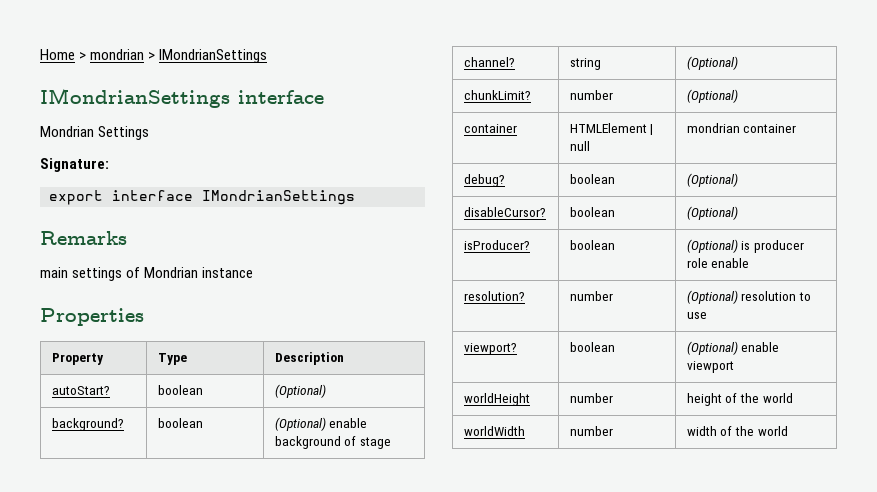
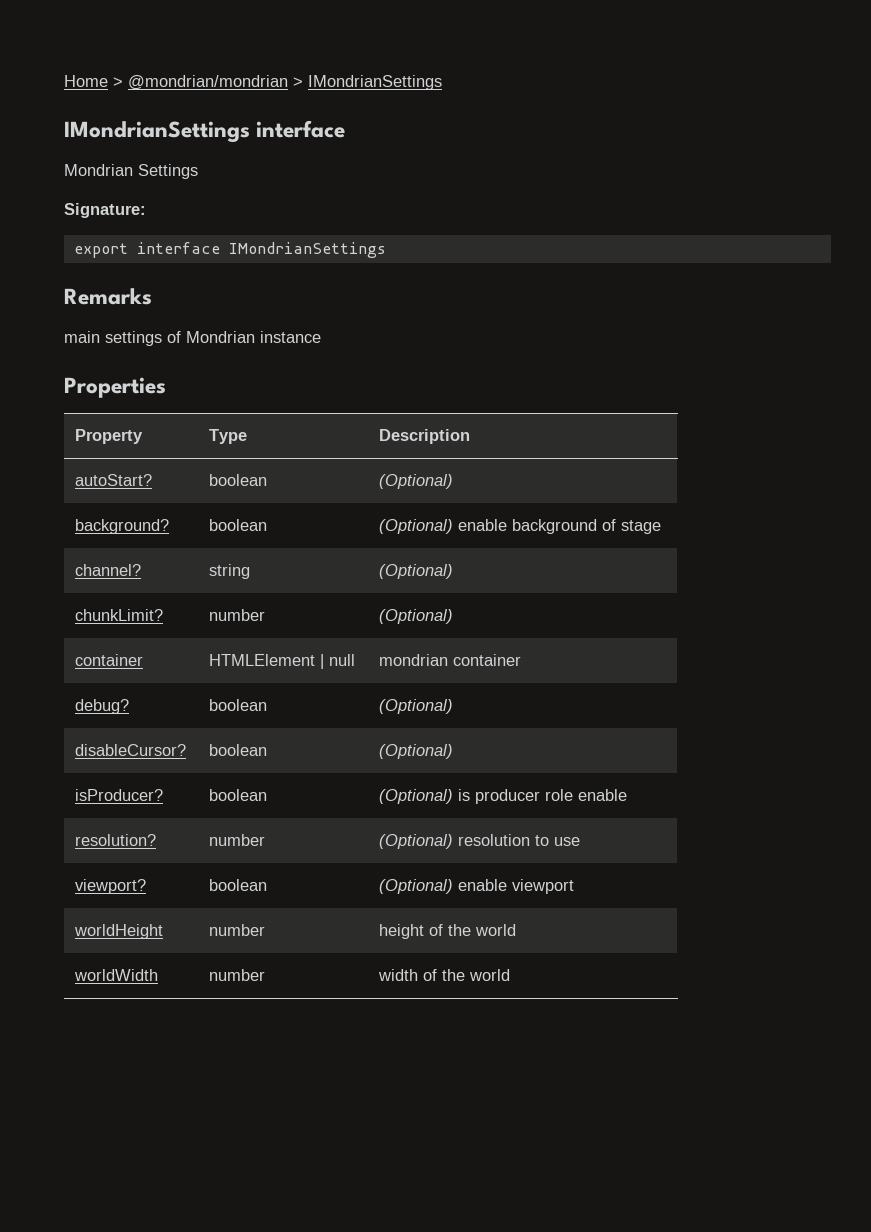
[90,49,145,60] mondrian -> [128,75,288,90] @mondrian/mondrian

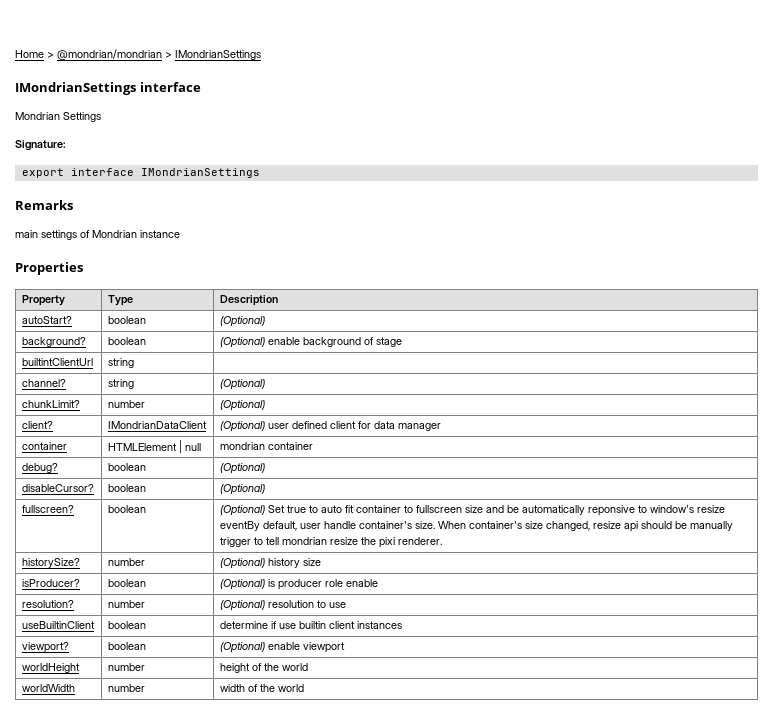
(662, 527) none -> [21,358,93,366] [107,358,134,368] // builtintClientUrl | string |
(454, 616) none -> [21,421,53,429] [107,421,207,429] [219,421,441,432] // client? | IMondrianDataClient | (Optional) user defined client for data manager
(454, 751) none -> [21,505,74,513] [107,505,146,513] [219,505,725,516] [219,521,733,532] [219,537,442,548] [21,558,80,568] [107,558,145,566] [219,558,321,569] // fullscreen? | boolean | (Optional) Set true to auto fit container to fullscreen size and be automatically reponsive to window's resize eventBy default, user handle container's size. When container's size changed, resize api should be manually trigger to tell mondrian resize the pixi renderer. // historySize? | number | (Optional) history size
(581, 841) none -> [21,621,95,629] [107,621,146,629] [219,621,402,629] // useBuiltinClient | boolean | determine if use builtin client instances

